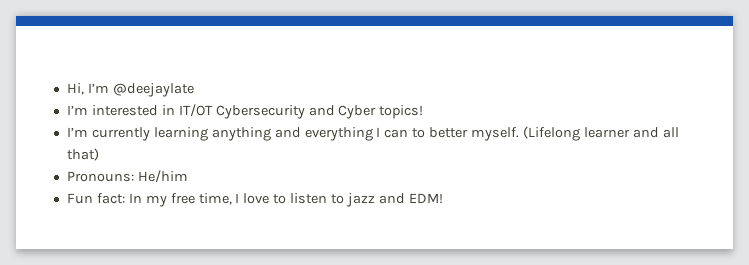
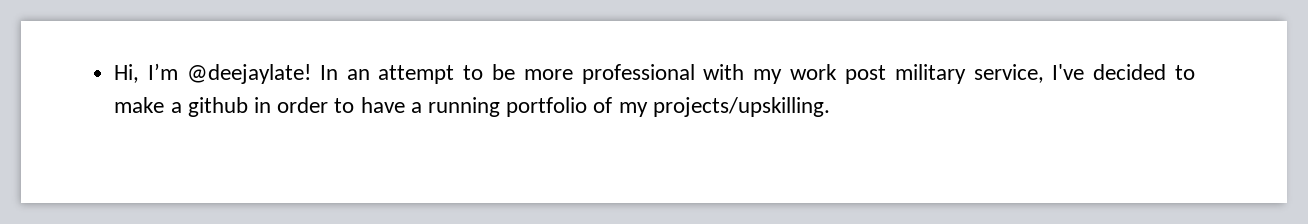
[112,83,194,97] [66,104,424,119] [66,126,679,141] [66,148,99,161] [66,170,188,183] [66,193,443,207] @deejaylate // I’m interested in IT/OT Cybersecurity and Cyber topics! // I’m currently learning anything and everything I can to better myself. (Lifelong learner and all that) // Pronouns: He/him // Fun fact: In my free time, I love to listen to jazz and EDM! -> [186,64,1196,84] [114,97,830,117] @deejaylate! In an attempt to be more professional with my work post military service, I've decided to make a github in order to have a running portfolio of my projects/upskilling.

